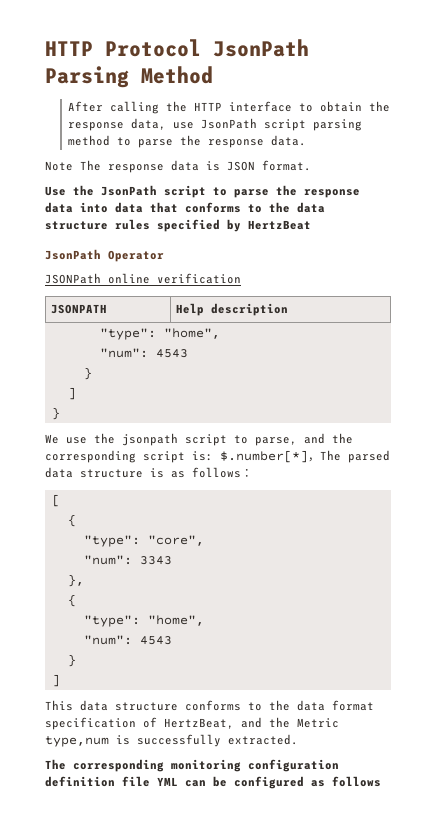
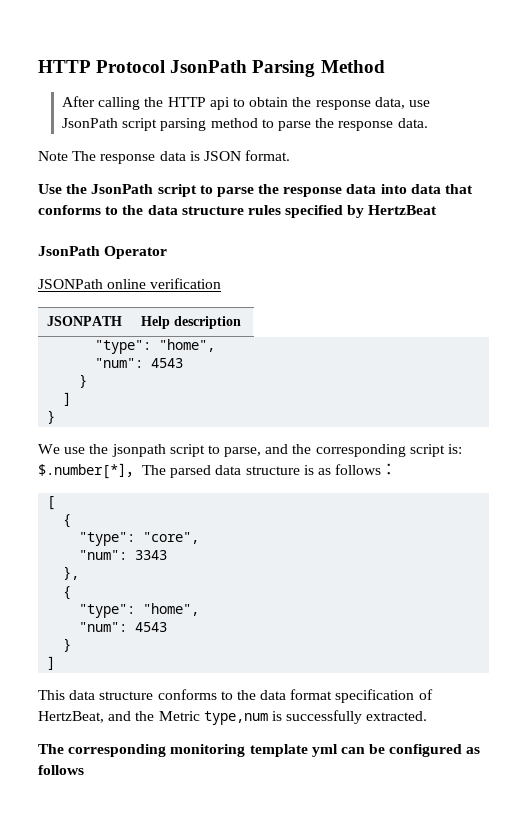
[228,101,292,112] interface -> [209,97,230,110] api
[248,759,339,772] [45,776,178,787] configuration definition file YML -> [249,744,338,757] template yml

